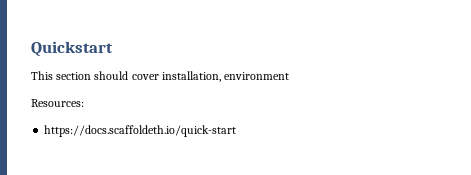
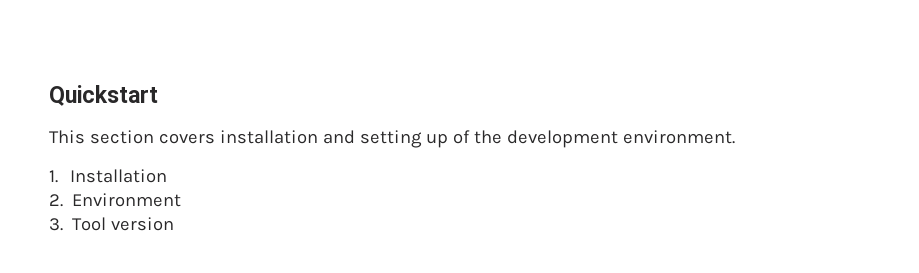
[94,71,290,82] [31,99,84,107] [44,125,237,137] should cover installation, environment // Resources: // https://docs.scaffoldeth.io/quick-start -> [158,130,735,148] [49,169,167,183] [49,193,182,207] [49,217,175,231] covers installation and setting up of the development environment. // 1. Installation // 2. Environment // 3. Tool version

